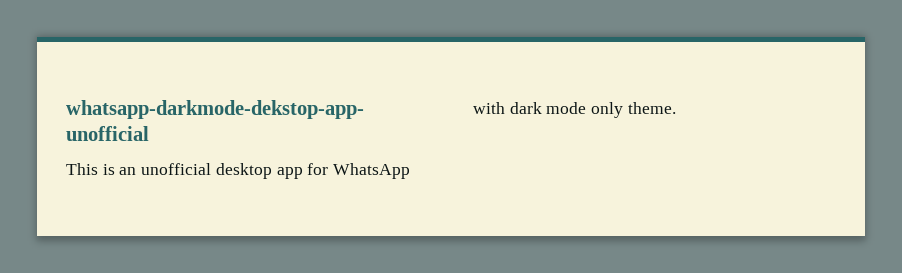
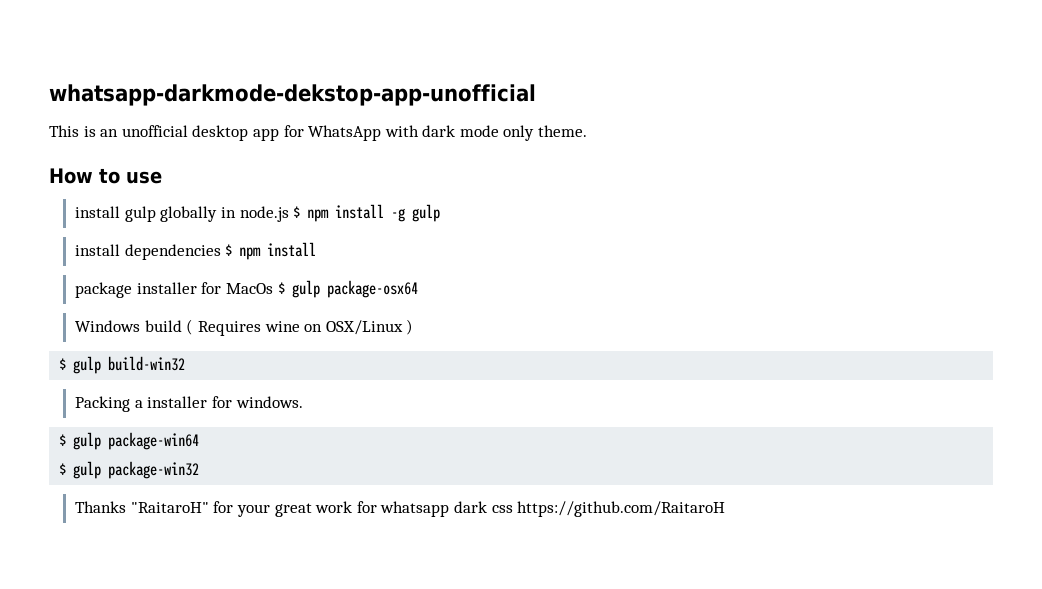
(676, 108) none -> [49,168,162,184] [75,204,441,222] [75,242,317,260] [75,280,418,298] [75,319,414,336] [59,356,186,374] [75,396,303,412] [59,432,200,450] [59,461,200,479] [75,501,726,517] // How to use // install gulp globally in node.js $ npm install -g gulp // install dependencies $ npm install // package installer for MacOs $ gulp package-osx64 // Windows build ( Requires wine on OSX/Linux ) // $ gulp build-win32 // Packing a installer for windows. // $ gulp package-win64 // $ gulp package-win32 // Thanks "RaitaroH" for your great work for whatsapp dark css https://github.com/RaitaroH

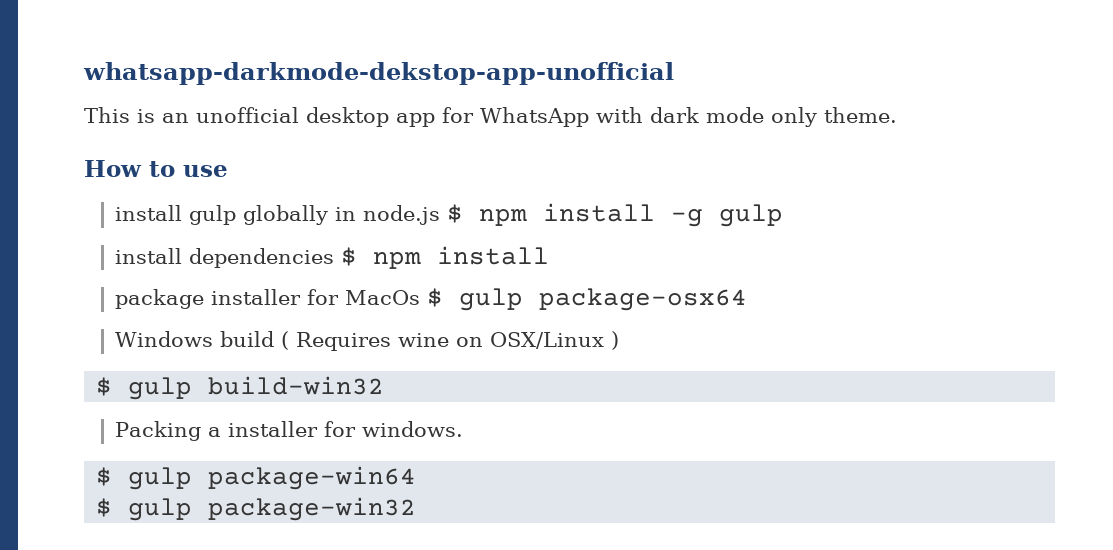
[75,501,726,517] // Thanks "RaitaroH" for your great work for whatsapp dark css https://github.com/RaitaroH -> (417, 509) none

